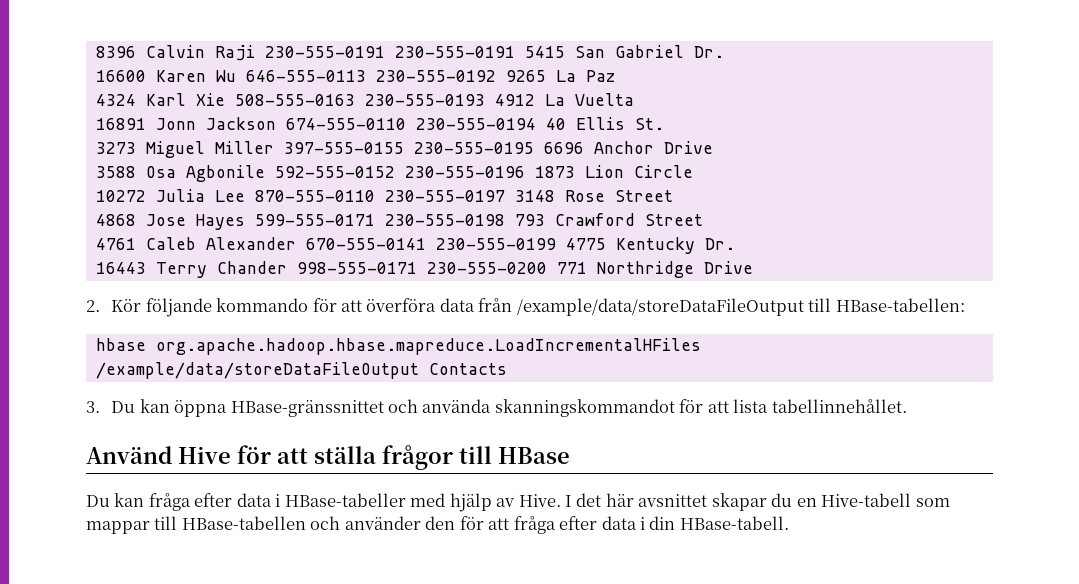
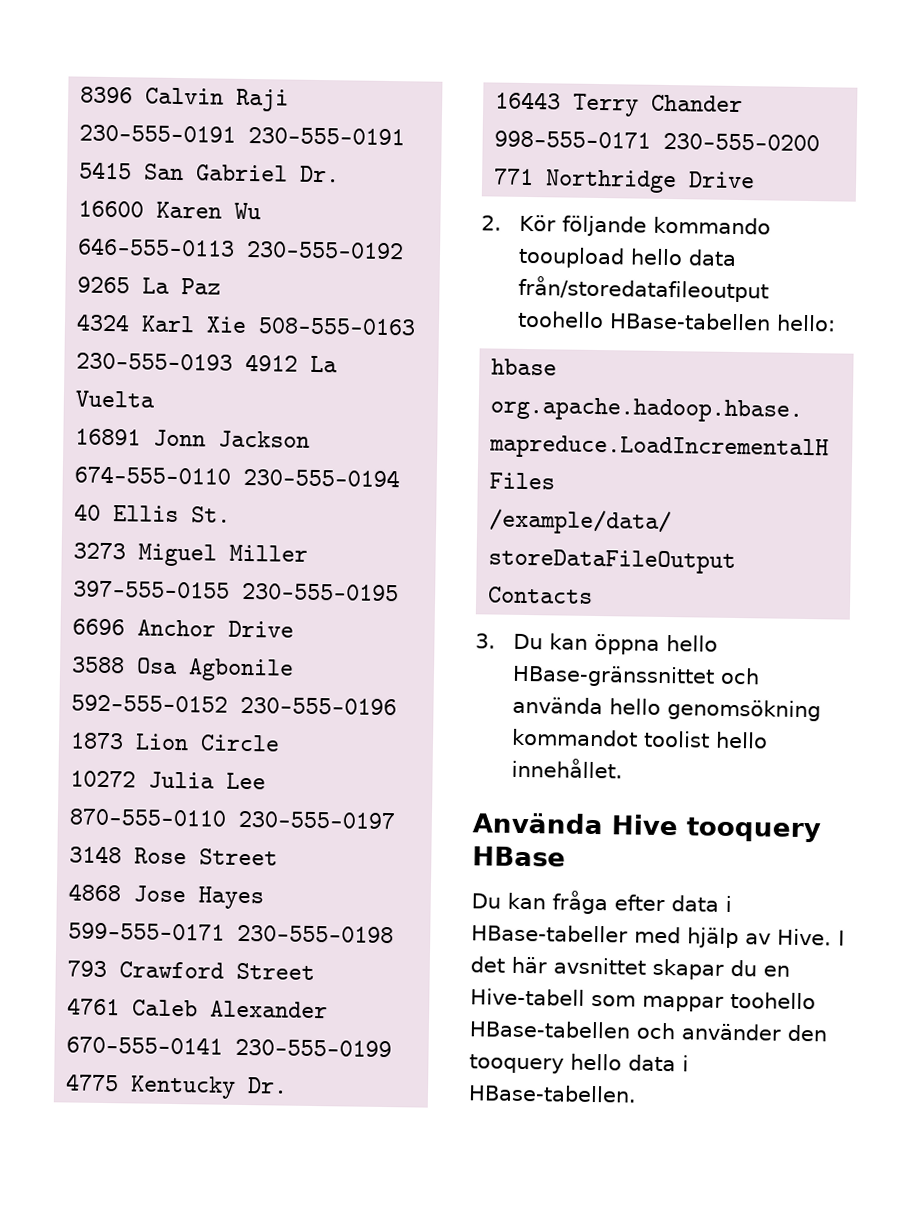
[312,298,965,316] för att överföra data från /example/data/storeDataFileOutput till HBase-tabellen: -> [517,246,737,269] [517,275,769,303] [516,310,836,332] tooupload hello data från/storedatafileoutput toohello HBase-tabellen hello:
(228, 408) none -> [665,635,718,652] hello
[494,399,907,417] [86,445,492,470] skanningskommandot för att lista tabellinnehållet. // Använd Hive för att ställa frågor till -> [608,698,821,722] [510,728,768,749] [510,757,623,779] [472,812,821,843] hello genomsökning kommandot toolist hello innehållet. // Använda Hive tooquery
[154,516,178,530] till -> [730,991,816,1010] toohello
[459,516,789,534] för att fråga efter data i din HBase-tabell. -> [469,1053,689,1074] [468,1084,637,1103] tooquery hello data i HBase-tabellen.

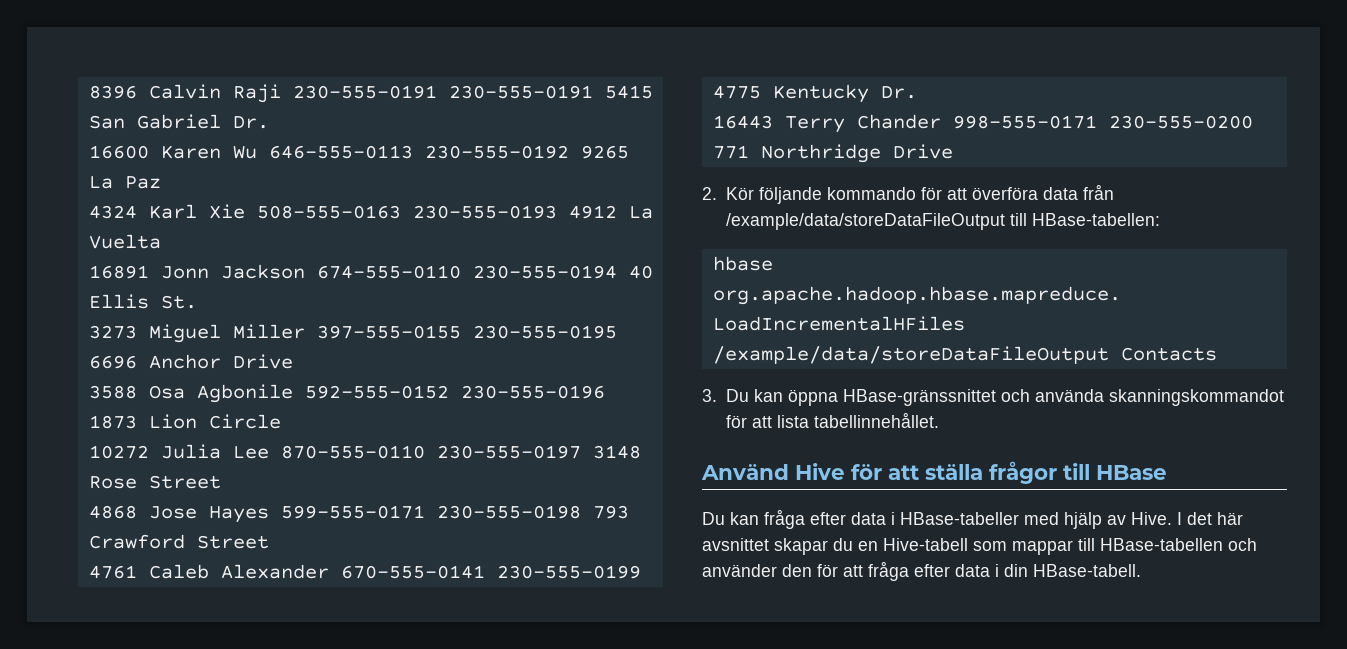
[517,246,737,269] [517,275,769,303] [516,310,836,332] tooupload hello data från/storedatafileoutput toohello HBase-tabellen hello: -> [920,184,1114,200] [725,213,1160,230] för att överföra data från /example/data/storeDataFileOutput till HBase-tabellen:
[665,635,718,652] hello -> (838, 397) none
[608,698,821,722] [510,728,768,749] [510,757,623,779] [472,812,821,843] hello genomsökning kommandot toolist hello innehållet. // Använda Hive tooquery -> [1108,389,1284,406] [725,412,939,428] [701,461,1090,484] skanningskommandot för att lista tabellinnehållet. // Använd Hive för att ställa frågor till
[730,991,816,1010] toohello -> [1078,538,1095,551] till
[469,1053,689,1074] [468,1084,637,1103] tooquery hello data i HBase-tabellen. -> [817,561,1141,581] för att fråga efter data i din HBase-tabell.

